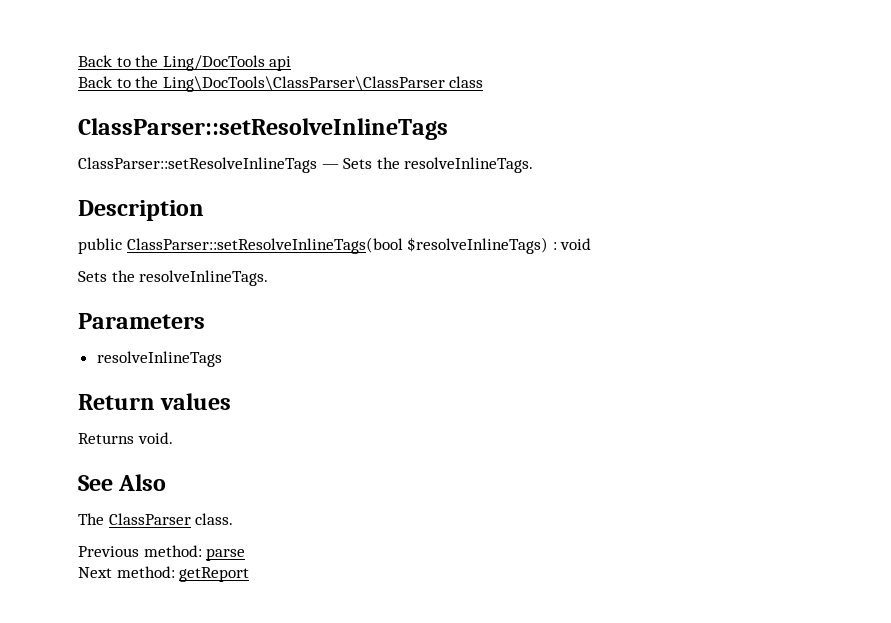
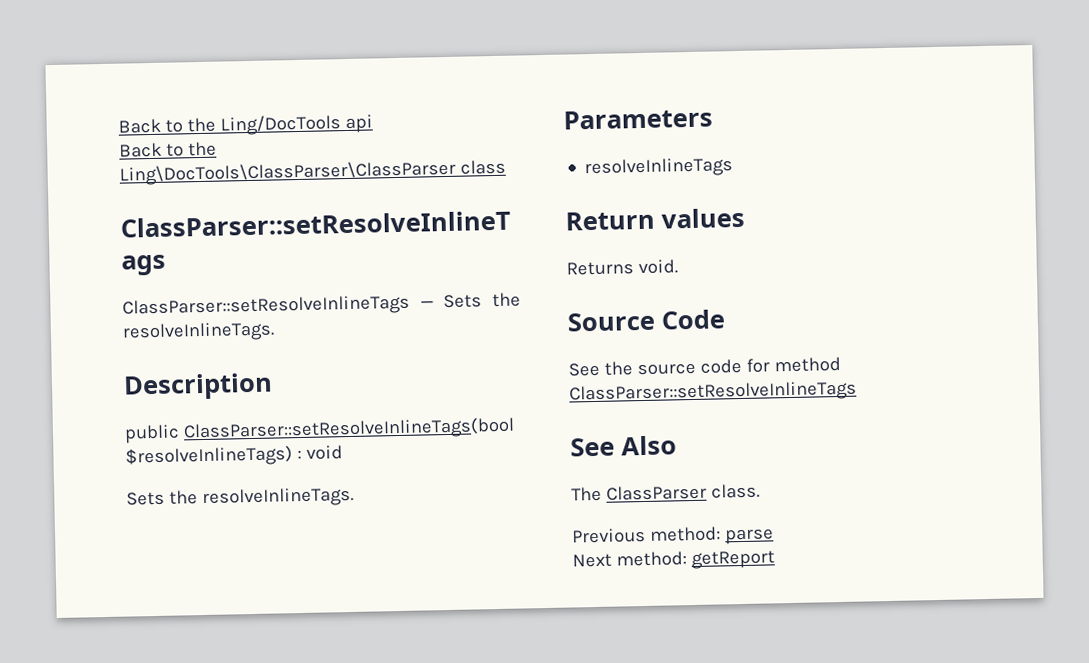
(173, 438) none -> [567,309,725,332] [568,356,841,377] [569,380,857,405] // Source Code // See the source code for method ClassParser::setResolveInlineTags

